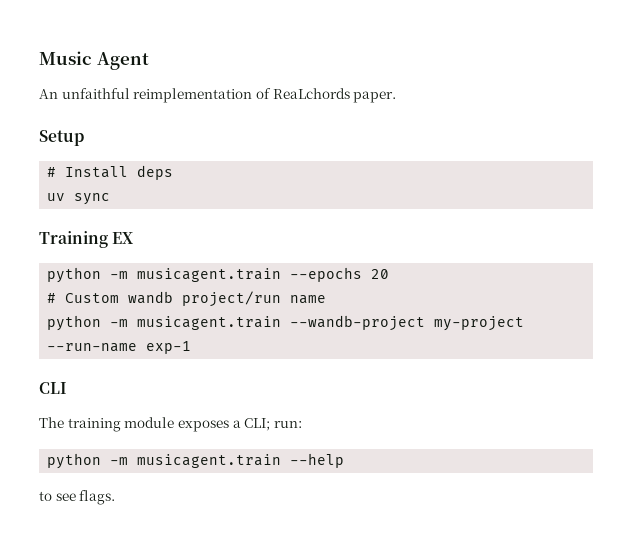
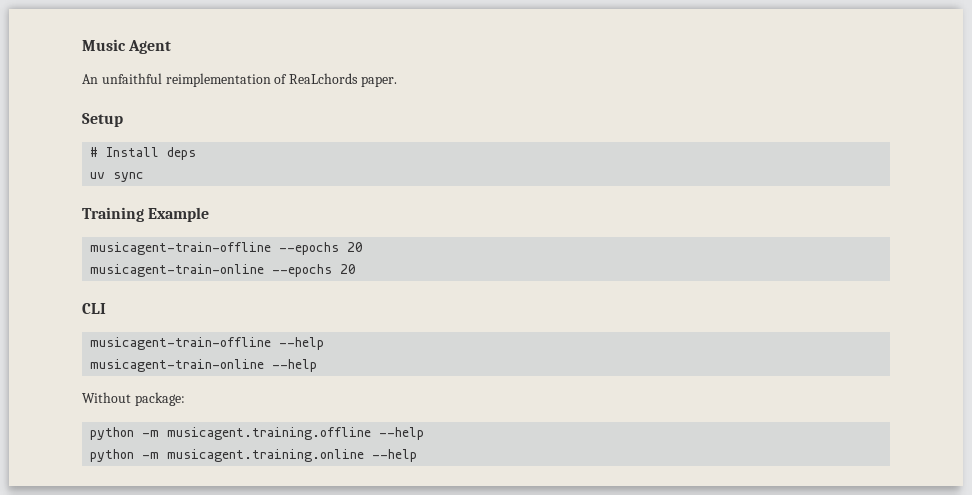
[112,232,135,244] [47,267,390,283] [47,291,327,307] [47,315,525,331] [47,341,192,354] [39,382,67,394] [39,417,302,432] [47,453,345,469] [39,490,116,505] EX // python -m musicagent.train --epochs 20 // # Custom wandb project/run name // python -m musicagent.train --wandb-project my-project --run-name exp-1 // CLI // The training module exposes a CLI; run: // python -m musicagent.train --help // to see flags. -> [148,207,210,222] [90,242,364,255] [90,264,357,277] [82,303,106,314] [90,337,325,350] [90,359,318,372] [82,392,185,406] [90,427,425,440] [90,449,418,462] Example // musicagent-train-offline --epochs 20 // musicagent-train-online --epochs 20 // CLI // musicagent-train-offline --help // musicagent-train-online --help // Without package: // python -m musicagent.training.offline --help // python -m musicagent.training.online --help

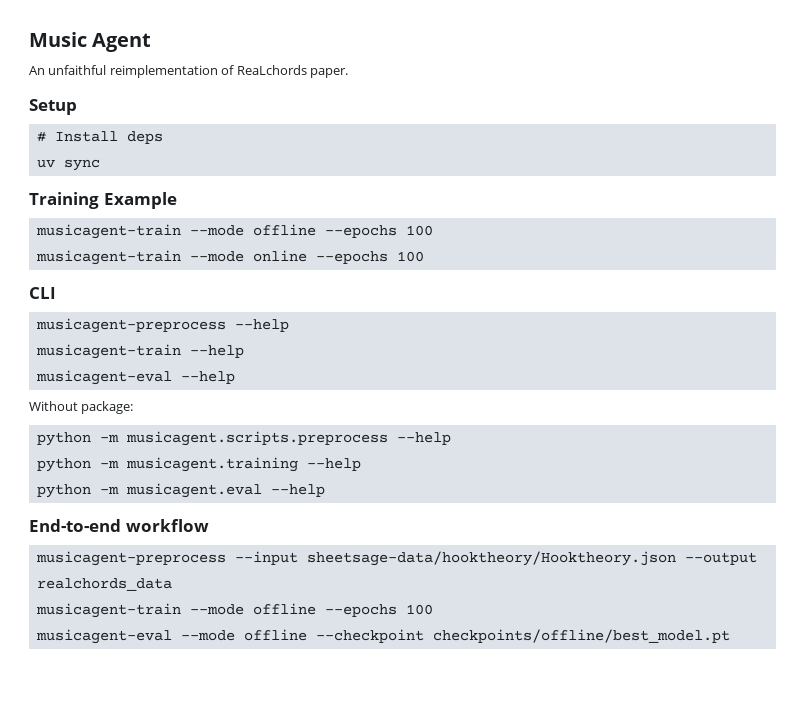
[90,242,364,255] [90,264,357,277] musicagent-train-offline --epochs 20 // musicagent-train-online --epochs 20 -> [35,224,433,239] [35,250,424,265] musicagent-train --mode offline --epochs 100 // musicagent-train --mode online --epochs 100
[90,337,325,350] [90,359,265,372] musicagent-train-offline --help // musicagent-train-online -> [35,318,289,333] [35,344,244,359] [35,370,172,385] musicagent-preprocess --help // musicagent-train --help // musicagent-eval
[167,427,425,440] [90,449,418,462] musicagent.training.offline --help // python -m musicagent.training.online --help -> [125,431,451,446] [36,457,361,472] [36,483,325,498] [29,519,209,532] [35,551,757,566] [36,578,172,591] [35,603,433,618] [35,629,730,644] musicagent.scripts.preprocess --help // python -m musicagent.training --help // python -m musicagent.eval --help // End-to-end workflow // musicagent-preprocess --input sheetsage-data/hooktheory/Hooktheory.json --output realchords_data // musicagent-train --mode offline --epochs 100 // musicagent-eval --mode offline --checkpoint checkpoints/offline/best_model.pt

